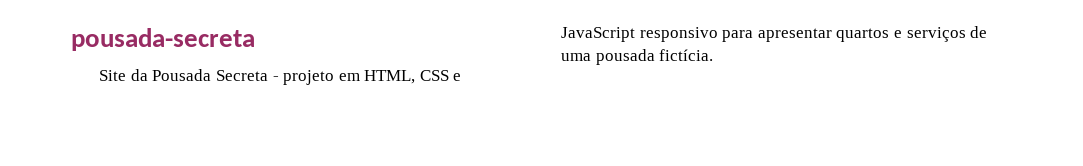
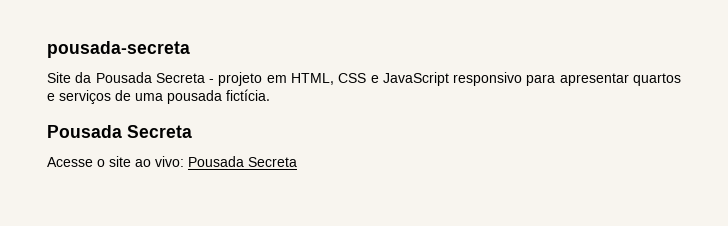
(714, 55) none -> [47,125,192,138] [47,156,297,167] // Pousada Secreta // Acesse o site ao vivo: Pousada Secreta

